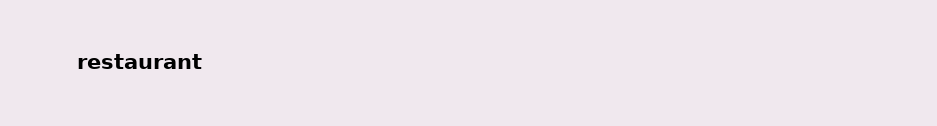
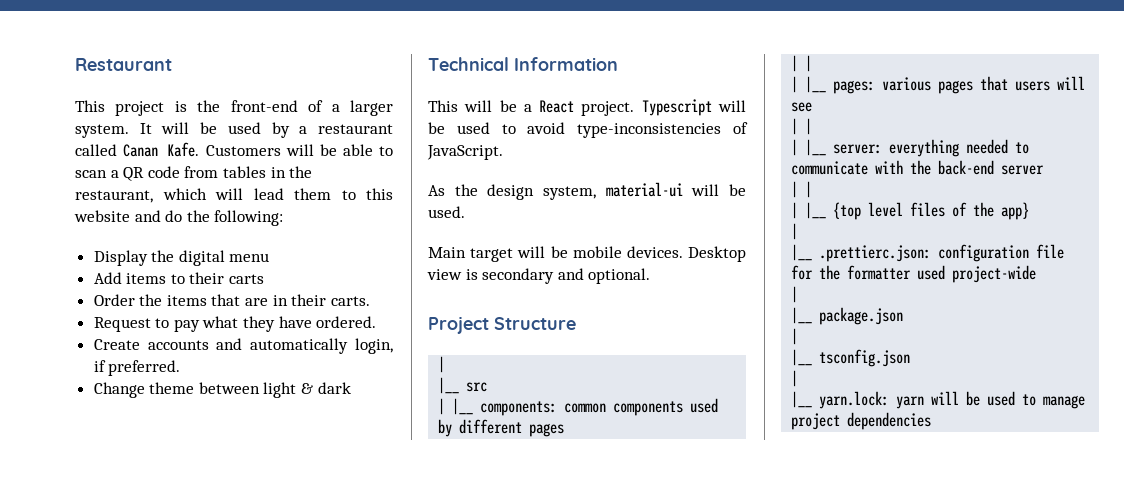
[77,54,202,69] restaurant -> [75,58,172,71] [75,100,393,116] [75,122,394,138] [75,142,393,157] [75,166,313,181] [75,188,393,203] [74,210,284,226] [93,250,270,266] [93,272,265,284] [93,294,370,306] [93,316,377,332] [93,338,393,354] [93,360,181,376] [93,382,351,398] [428,57,618,71] [428,99,746,116] [428,122,748,138] [427,145,503,160] [428,182,746,200] [428,206,465,218] [428,246,746,262] [427,268,651,284] [428,316,576,334] [438,356,446,373] [438,377,488,394] [438,398,719,416] [438,419,565,437] [791,55,813,72] [791,76,1086,94] [791,102,813,112] [791,118,813,135] [791,139,1030,157] [791,160,1045,175] [791,181,813,198] [791,202,1030,220] [791,223,799,240] [791,244,1065,262] [791,265,1037,283] [791,286,799,303] [791,307,904,325] [791,328,799,345] [791,349,911,367] [791,370,799,387] [791,391,1086,409] [791,412,932,430] Restaurant // This project is the front-end of a larger system. It will be used by a restaurant called Canan Kafe. Customers will be able to scan a QR code from tables in the restaurant, which will lead them to this website and do the following: // Display the digital menu // Add items to their carts // Order the items that are in their carts. // Request to pay what they have ordered. // Create accounts and automatically login, if preferred. // Change theme between light & dark // Technical Information // This will be a React project. Typescript will be used to avoid type-inconsistencies of JavaScript. // As the design system, material-ui will be used. // Main target will be mobile devices. Desktop view is secondary and optional. // Project Structure // | // |__ src // | |__ components: common components used by different pages // | | // | |__ pages: various pages that users will see // | | // | |__ server: everything needed to communicate with the back-end server // | | // | |__ {top level files of the app} // | // |__ .prettierc.json: configuration file for the formatter used project-wide // | // |__ package.json // | // |__ tsconfig.json // | // |__ yarn.lock: yarn will be used to manage project dependencies

